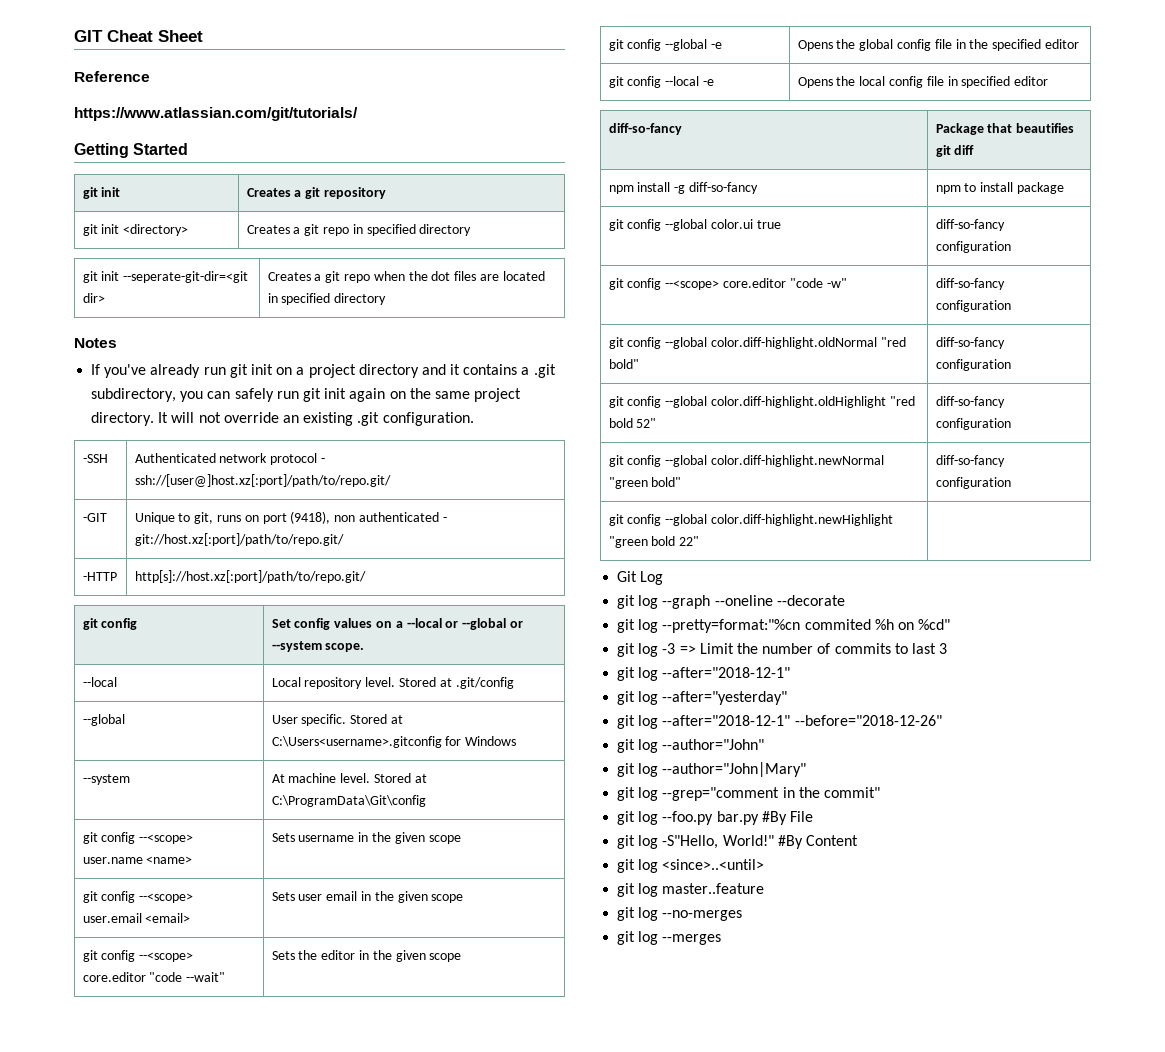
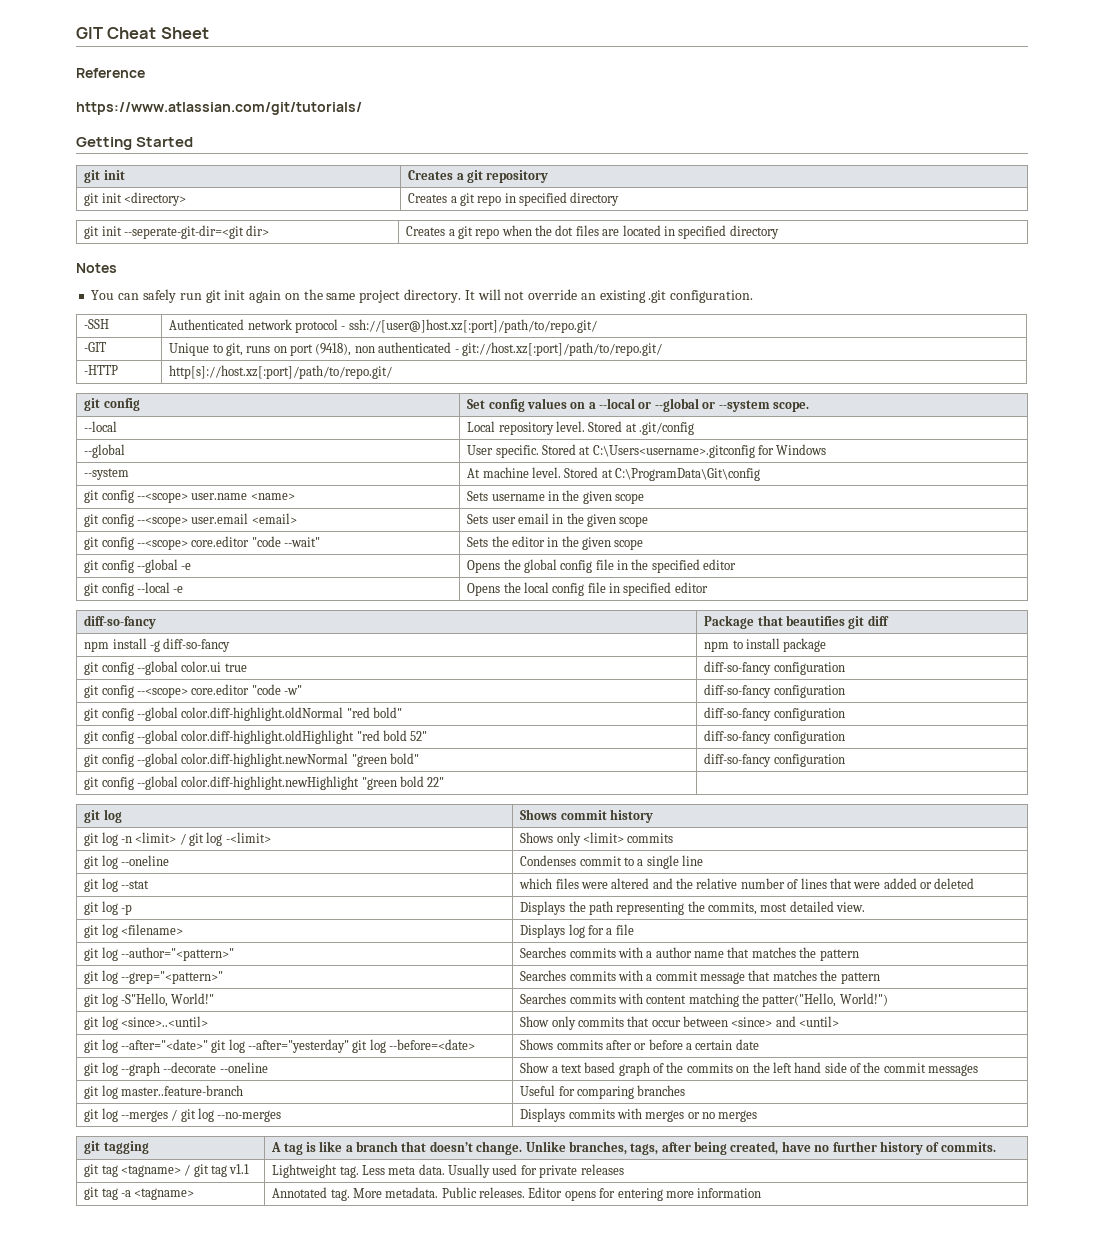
[91,364,556,378] [91,388,204,402] If you've already run git init on a project directory and it contains a .git subdirectory, you -> [91,290,115,300] You
[617,571,664,585] [617,595,845,609] [617,619,951,633] [617,643,948,657] [617,667,791,681] [617,691,788,705] [617,715,942,729] [617,739,765,753] [617,762,807,777] [617,787,880,801] [617,811,813,825] [617,835,858,849] [617,859,765,873] [617,883,765,897] [617,907,743,921] [617,931,722,945] // Git Log // git log --graph --oneline --decorate // git log --pretty=format:"%cn commited %h on %cd" // git log -3 => Limit the number of commits to last 3 // git log --after="2018-12-1" // git log --after="yesterday" // git log --after="2018-12-1" --before="2018-12-26" // git log --author="John" // git log --author="John|Mary" // git log --grep="comment in the commit" // git log --foo.py bar.py #By File // git log -S"Hello, World!" #By Content // git log <since>..<until> // git log master..feature // git log --no-merges // git log --merges -> [84,809,122,823] [520,809,653,823] [84,832,271,846] [520,832,674,846] [84,855,169,869] [520,855,704,869] [84,878,149,892] [519,878,975,889] [84,901,132,915] [520,901,866,915] [84,924,183,938] [520,924,634,938] [84,947,234,961] [520,947,859,961] [84,970,223,984] [520,970,880,984] [84,993,215,1007] [520,993,888,1007] [84,1016,208,1030] [520,1016,840,1030] [84,1039,476,1053] [520,1039,759,1050] [84,1062,268,1076] [520,1062,979,1076] [84,1085,243,1099] [520,1085,686,1099] [84,1108,282,1122] [520,1108,758,1122] [84,1141,149,1154] [271,1141,996,1155] [84,1164,250,1177] [272,1164,624,1178] [84,1187,195,1200] [272,1187,762,1201] // git log | Shows commit history // git log -n <limit> / git log -<limit> | Shows only <limit> commits // git log --oneline | Condenses commit to a single line // git log --stat | which files were altered and the relative number of lines that were added or deleted // git log -p | Displays the path representing the commits, most detailed view. // git log <filename> | Displays log for a file // git log --author="<pattern>" | Searches commits with a author name that matches the pattern // git log --grep="<pattern>" | Searches commits with a commit message that matches the pattern // git log -S"Hello, World!" | Searches commits with content matching the patter("Hello, World!") // git log <since>..<until> | Show only commits that occur between <since> and <until> // git log --after="<date>" git log --after="yesterday" git log --before=<date> | Shows commits after or before a certain date // git log --graph --decorate --oneline | Show a text based graph of the commits on the left hand side of the commit messages // git log master..feature-branch | Useful for comparing branches // git log --merges / git log --no-merges | Displays commits with merges or no merges // git tagging | A tag is like a branch that doesn’t change. Unlike branches, tags, after being created, have no further history of commits. // git tag <tagname> / git tag v1.1 | Lightweight tag. Less meta data. Usually used for private releases // git tag -a <tagname> | Annotated tag. More metadata. Public releases. Editor opens for entering more information

